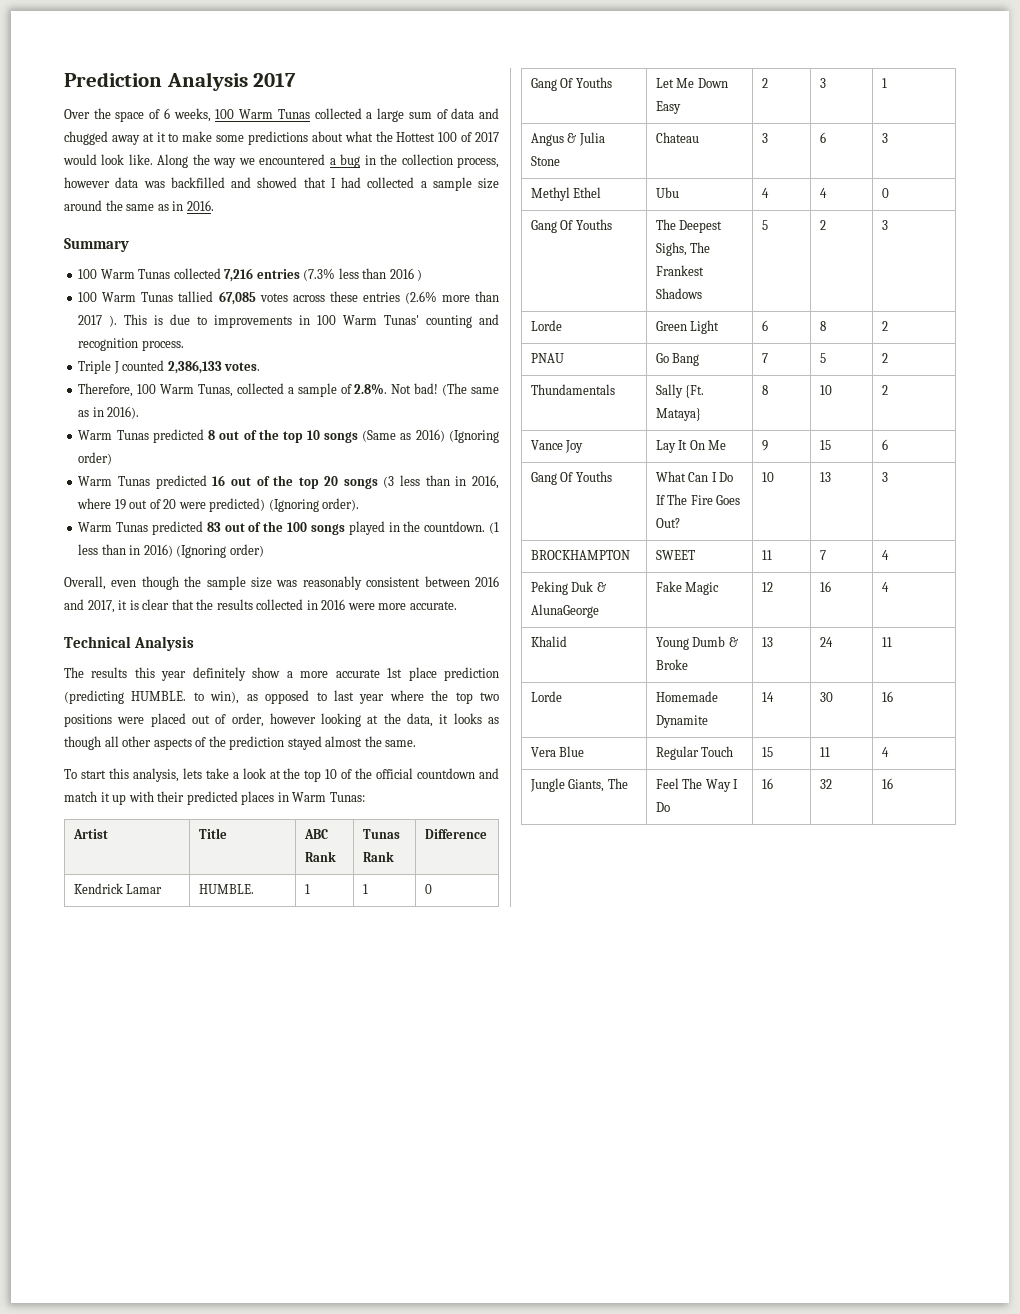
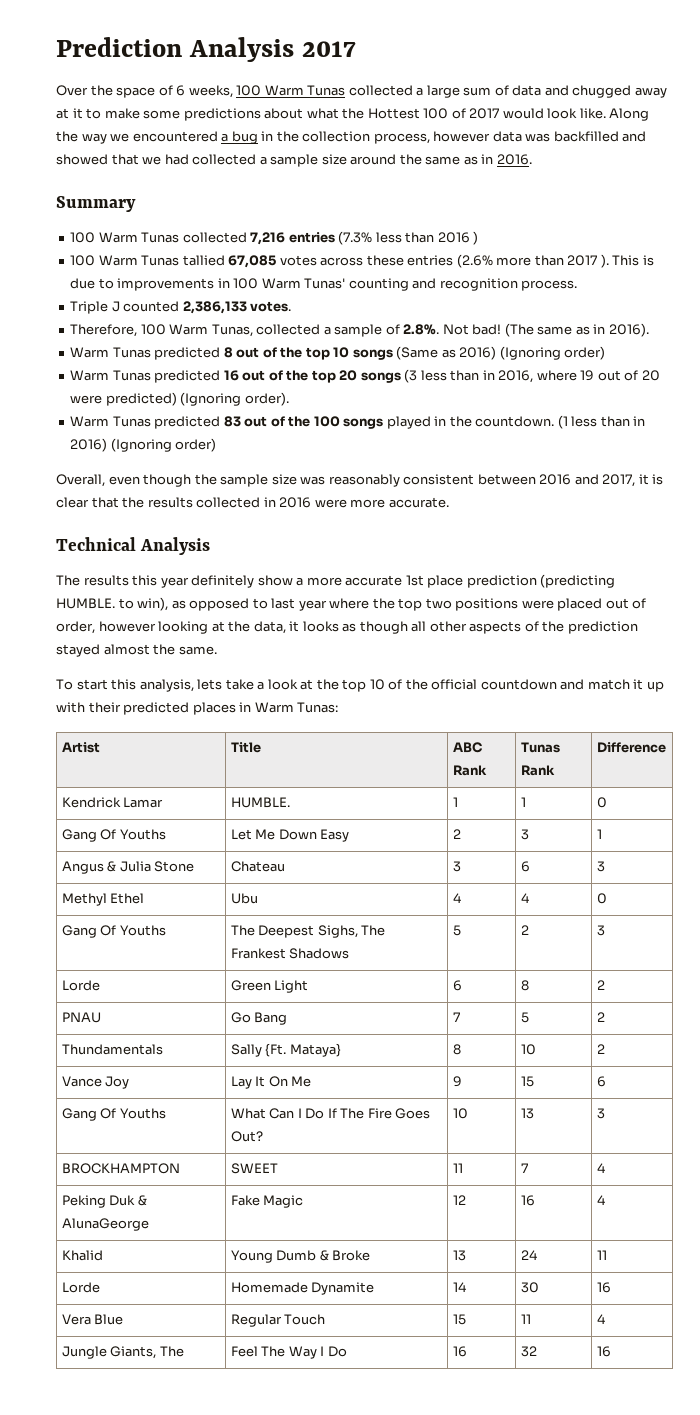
[330,178,336,188] I -> [142,156,162,165] we

